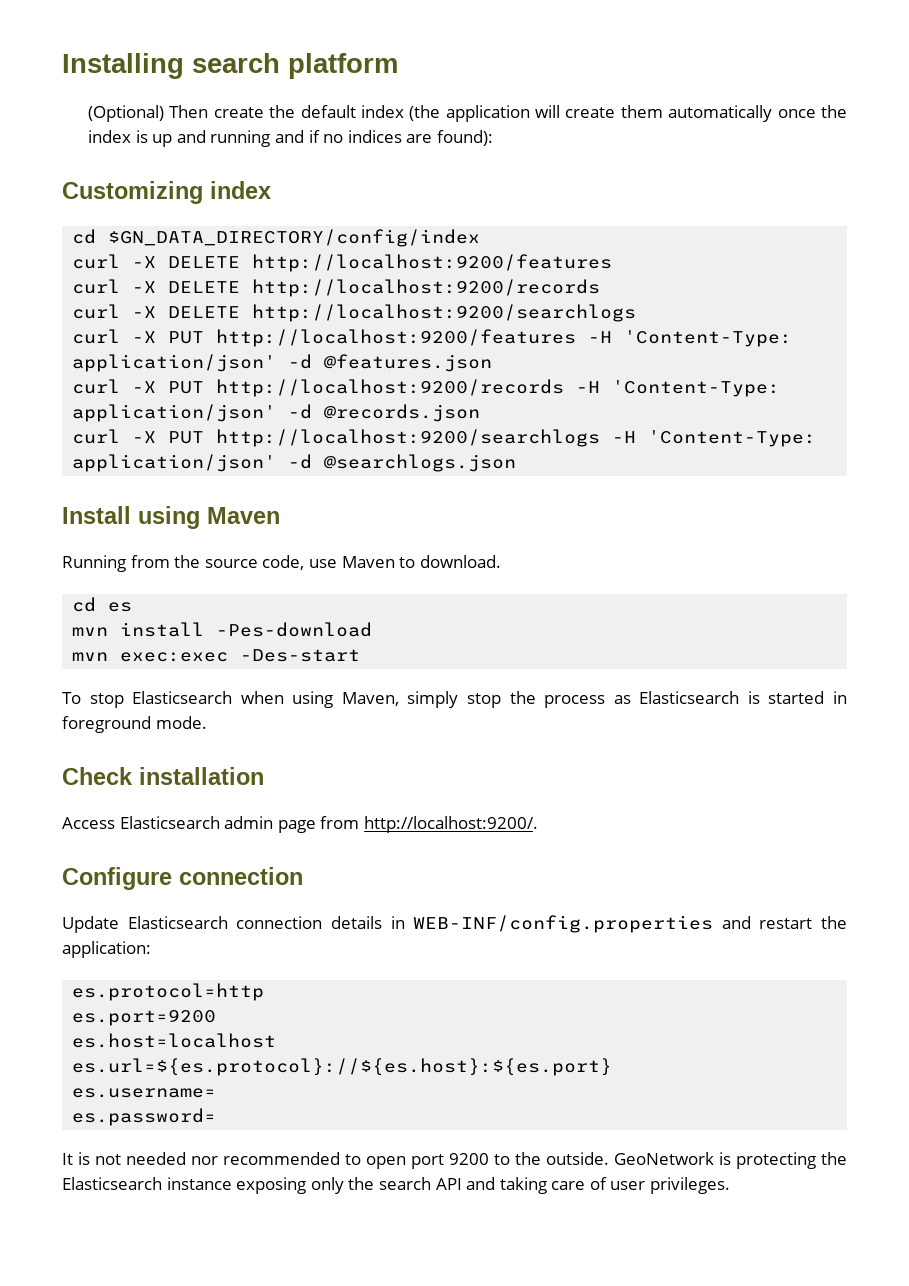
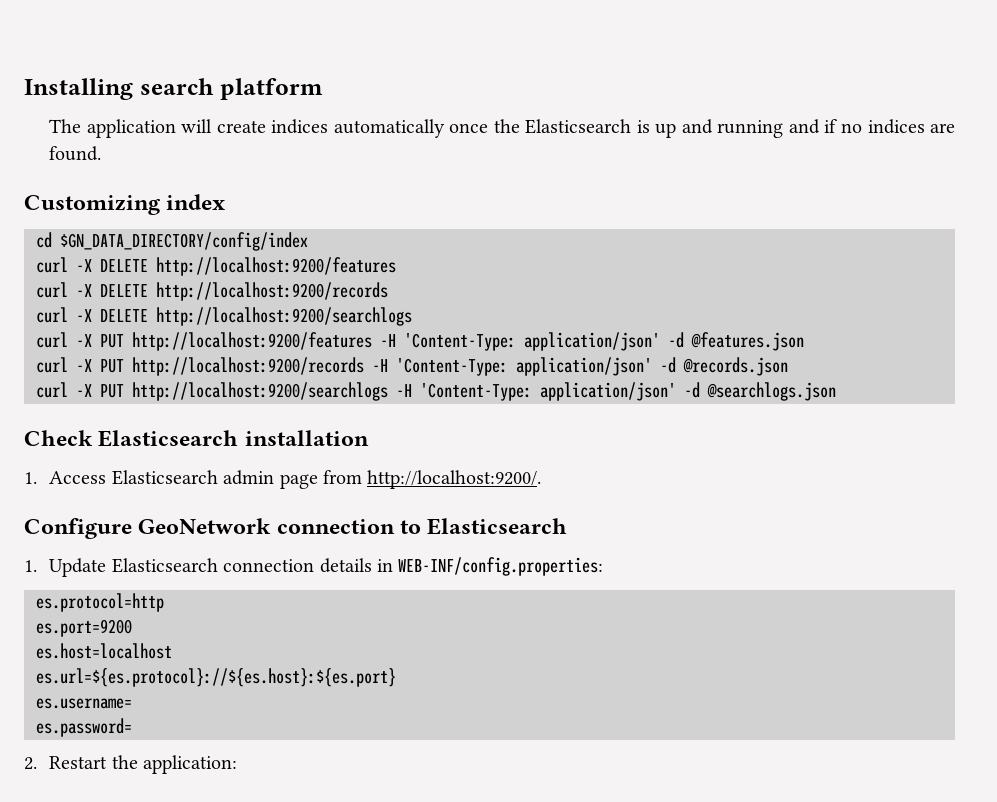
[87,105,441,122] (Optional) Then create the default index (the -> [49,119,82,133] The
[620,105,663,118] them -> [271,119,329,134] indices
[87,130,131,143] index -> [525,119,632,134] Elasticsearch
[436,130,493,146] found): -> [49,146,102,161] found.
[62,506,280,529] [62,555,501,572] [72,597,133,612] [72,622,373,637] [72,649,361,662] [62,691,847,708] [62,716,207,733] [62,767,133,785] Install using Maven // Running from the source code, use Maven to download. // cd es // mvn install -Pes-download // mvn exec:exec -Des-start // To stop Elasticsearch when using Maven, simply stop the process as Elasticsearch is started in foreground mode. // Check -> [24,430,239,447] Check Elasticsearch
(264, 776) none -> [24,472,37,484] 1.
[179,867,303,885] connection // -> [138,518,568,535] [24,560,37,572] GeoNetwork connection to Elasticsearch // 1.
[413,915,847,933] [62,941,151,958] WEB-INF/config.properties and restart the application: -> [398,557,604,576] WEB-INF/config.properties:
[62,1152,847,1169] [62,1177,731,1194] It is not needed nor recommended to open port 9200 to the outside. GeoNetwork is protecting the Elasticsearch instance exposing only the search API and taking care of user privileges. -> [24,755,238,774] 2. Restart the application:

